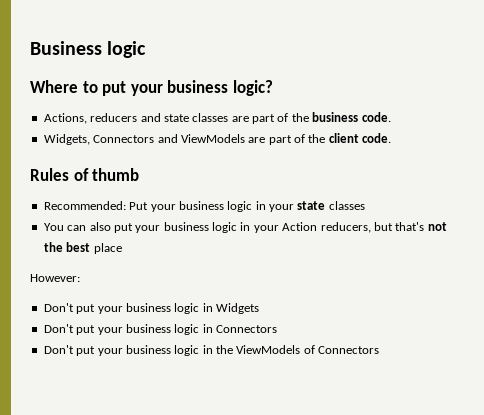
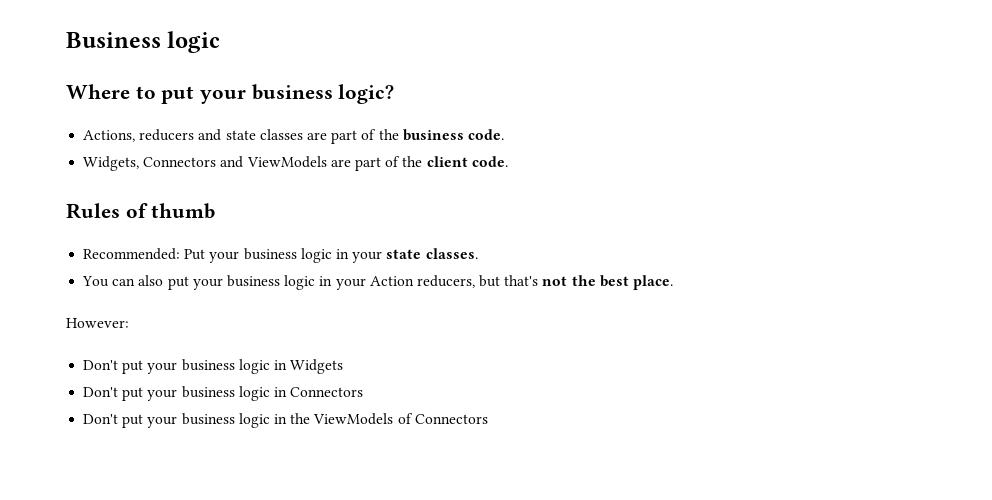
[328,201,365,210] classes -> [425,248,478,259] classes.
[93,243,122,254] place -> [633,275,674,290] place.

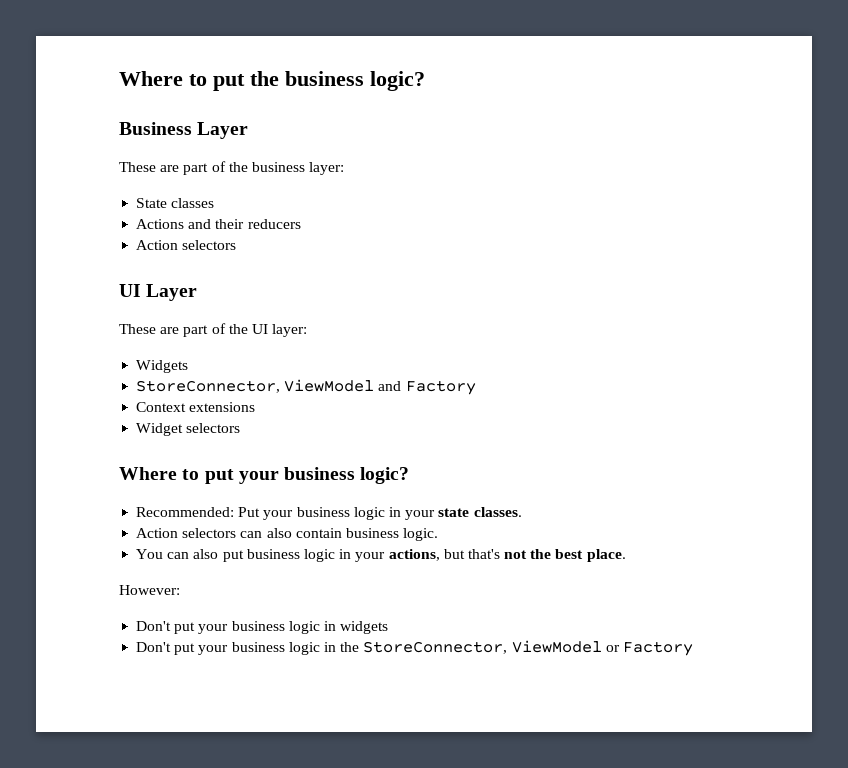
[66,31,221,53] Business logic -> [119,71,425,91] [119,122,249,139] [119,161,345,175] [136,198,215,208] [136,219,301,229] [136,240,237,250] [119,284,198,301] [119,323,308,337] [136,360,189,373] [136,379,476,395] [136,402,256,412] [136,423,241,436] Where to put the business logic? // Business Layer // These are part of the business layer: // State classes // Actions and their reducers // Action selectors // UI Layer // These are part of the UI layer: // Widgets // StoreConnector, ViewModel and Factory // Context extensions // Widget selectors
[83,129,504,144] [83,156,508,171] [66,203,216,219] // Actions, reducers and state classes are part of the business code. // Widgets, Connectors and ViewModels are part of the client code. // Rules of thumb -> (410, 475) none
(478, 253) none -> [136,528,439,541] // Action selectors can also contain business logic.
[192,275,475,290] your business logic in your Action reducers, -> [246,549,440,562] business logic in your actions,
[290,359,344,374] [83,386,364,401] Widgets // Don't put your business logic in Connectors -> [340,621,389,634] widgets
[313,413,488,425] ViewModels of Connectors -> [363,640,693,656] StoreConnector, ViewModel or Factory

